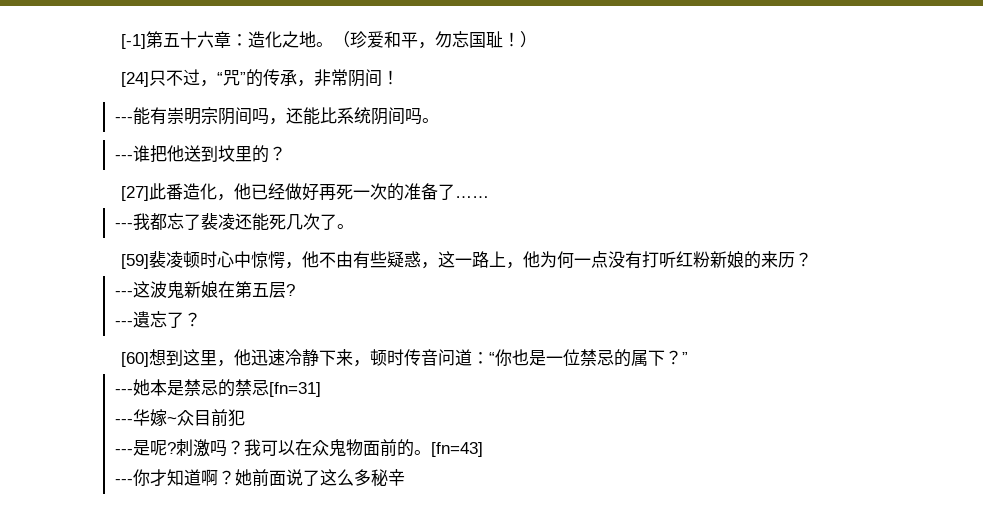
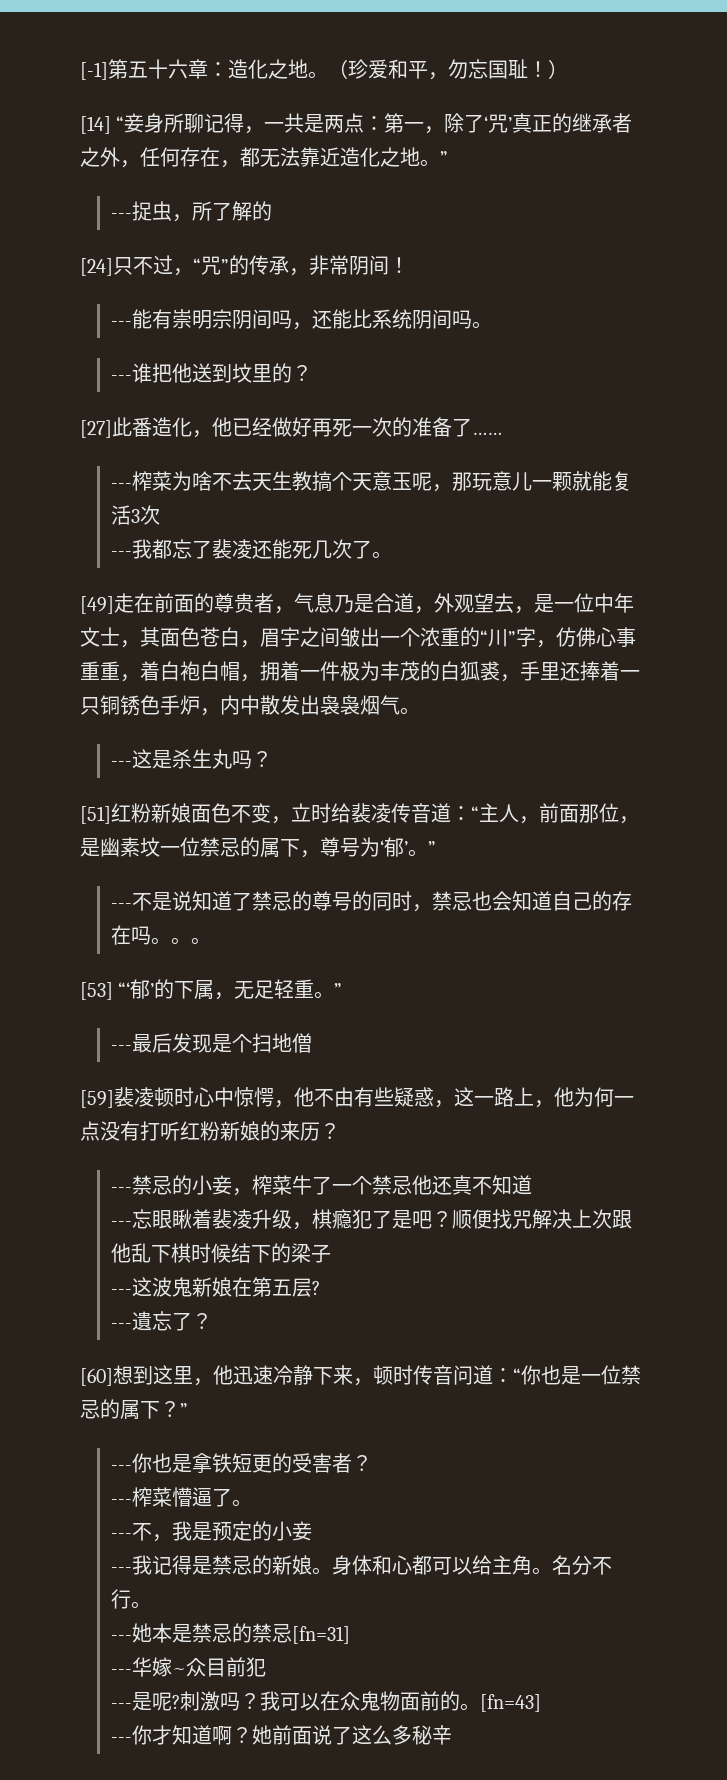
(537, 39) none -> [80,113,633,134] [80,147,448,168] [111,201,273,222] // [14] “妾身所聊记得，一共是两点：第一，除了‘咒’真正的继承者之外，任何存在，都无法靠近造化之地。” // ---捉虫，所了解的
(489, 197) none -> [111,471,633,492] [111,505,161,525] // ---榨菜为啥不去天生教搞个天意玉呢，那玩意儿一颗就能复活3次
(354, 226) none -> [80,593,634,614] [80,627,636,648] [80,661,640,682] [80,695,420,716] [111,749,273,769] [80,803,639,824] [80,837,436,858] [111,891,633,912] [111,925,212,945] [80,979,343,1000] [111,1033,313,1053] // [49]走在前面的尊贵者，气息乃是合道，外观望去，是一位中年文士，其面色苍白，眉宇之间皱出一个浓重的“川”字，仿佛心事重重，着白袍白帽，拥着一件极为丰茂的白狐裘，手里还捧着一只铜锈色手炉，内中散发出袅袅烟气。 // ---这是杀生丸吗？ // [51]红粉新娘面色不变，立时给裴凌传音道：“主人，前面那位，是幽素坟一位禁忌的属下，尊号为‘郁’。” // ---不是说知道了禁忌的尊号的同时，禁忌也会知道自己的存在吗。。。 // [53] “‘郁’的下属，无足轻重。” // ---最后发现是个扫地僧
(812, 259) none -> [111,1175,533,1196] [111,1209,633,1230] [111,1243,332,1263] // ---禁忌的小妾，榨菜牛了一个禁忌他还真不知道 // ---忘眼瞅着裴凌升级，棋瘾犯了是吧？顺便找咒解决上次跟他乱下棋时候结下的梁子
(688, 358) none -> [111,1453,373,1474] [111,1487,253,1507] [111,1521,313,1542] [111,1555,613,1575] [111,1589,152,1609] // ---你也是拿铁短更的受害者？ // ---榨菜懵逼了。 // ---不，我是预定的小妾 // ---我记得是禁忌的新娘。身体和心都可以给主角。名分不行。

